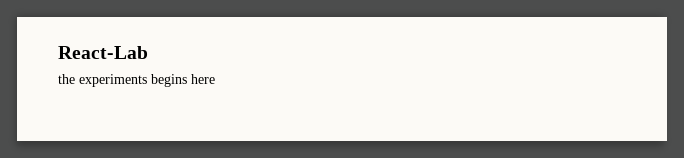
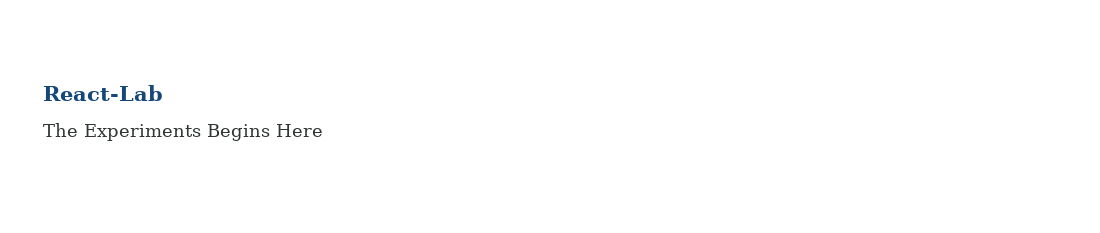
[58,74,215,87] the experiments begins here -> [43,123,323,141] The Experiments Begins Here

